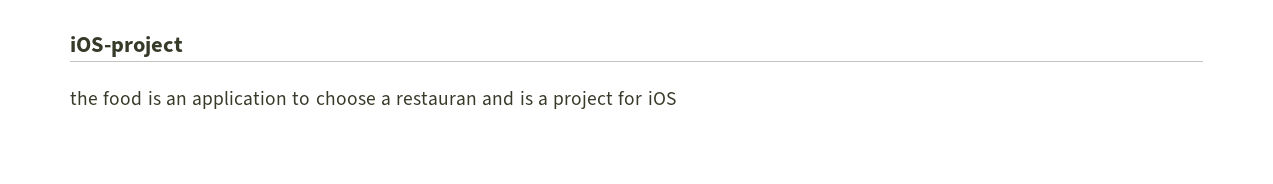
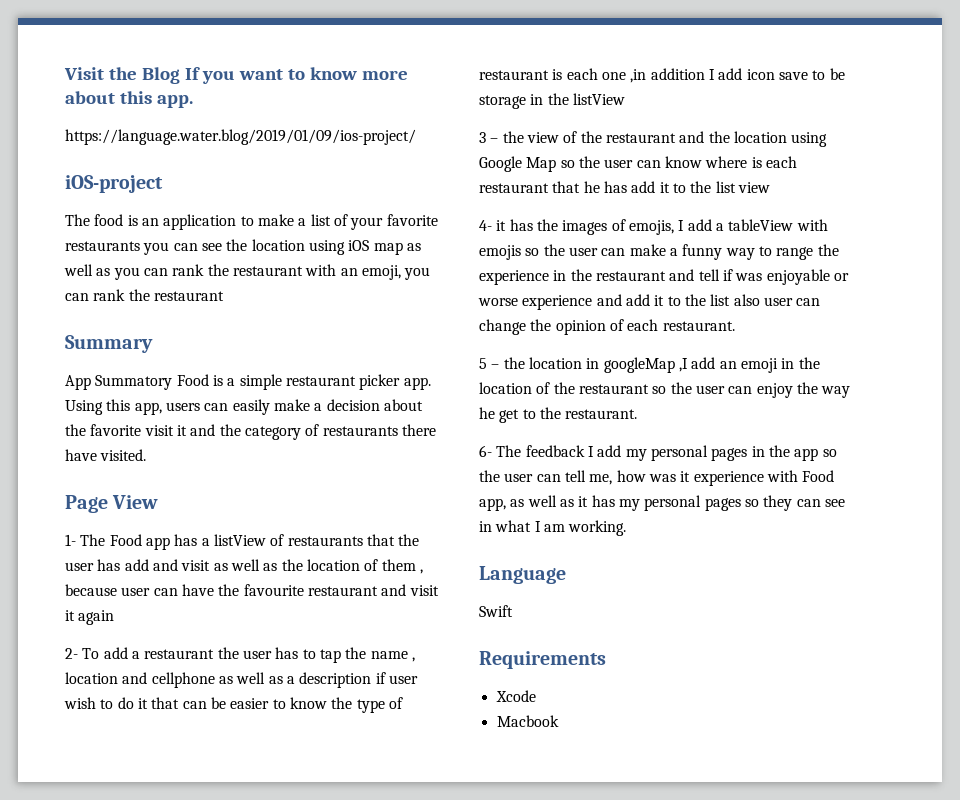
(70, 46) none -> [64,67,408,84] [65,91,193,108] [65,129,416,145] Visit the Blog If you want to know more about this app. // https://language.water.blog/2019/01/09/ios-project/ //
[70,91,98,105] the -> [65,214,90,226] The
[315,90,676,109] choose a restauran and is a project for iOS -> [257,214,438,230] [65,239,421,255] [64,264,431,280] [65,289,224,301] [65,335,153,353] [65,374,431,390] [65,399,423,415] [65,424,436,440] [65,449,147,461] [65,495,159,513] [65,534,420,550] [65,559,423,574] [65,584,439,596] [65,610,115,625] [65,647,415,663] [65,672,418,688] [64,697,403,713] [479,68,845,83] [479,93,625,109] [479,131,828,147] [479,156,797,172] [479,181,770,193] [479,219,828,235] [479,244,839,260] [479,269,849,285] [478,294,821,310] [479,319,735,335] [479,357,820,373] [479,382,851,398] [479,407,638,423] [479,445,837,461] [479,470,835,486] [479,495,845,511] [479,520,627,536] [479,566,566,584] [479,605,513,617] [479,651,606,669] [495,690,536,702] [496,715,559,727] make a list of your favorite restaurants you can see the location using iOS map as well as you can rank the restaurant with an emoji, you can rank the restaurant // Summary // App Summatory Food is a simple restaurant picker app. Using this app, users can easily make a decision about the favorite visit it and the category of restaurants there have visited. // Page View // 1- The Food app has a listView of restaurants that the user has add and visit as well as the location of them , because user can have the favourite restaurant and visit it again // 2- To add a restaurant the user has to tap the name , location and cellphone as well as a description if user wish to do it that can be easier to know the type of restaurant is each one ,in addition I add icon save to be storage in the listView // 3 – the view of the restaurant and the location using Google Map so the user can know where is each restaurant that he has add it to the list view // 4- it has the images of emojis, I add a tableView with emojis so the user can make a funny way to range the experience in the restaurant and tell if was enjoyable or worse experience and add it to the list also user can change the opinion of each restaurant. // 5 – the location in googleMap ,I add an emoji in the location of the restaurant so the user can enjoy the way he get to the restaurant. // 6- The feedback I add my personal pages in the app so the user can tell me, how was it experience with Food app, as well as it has my personal pages so they can see in what I am working. // Language // Swift // Requirements // Xcode // Macbook

